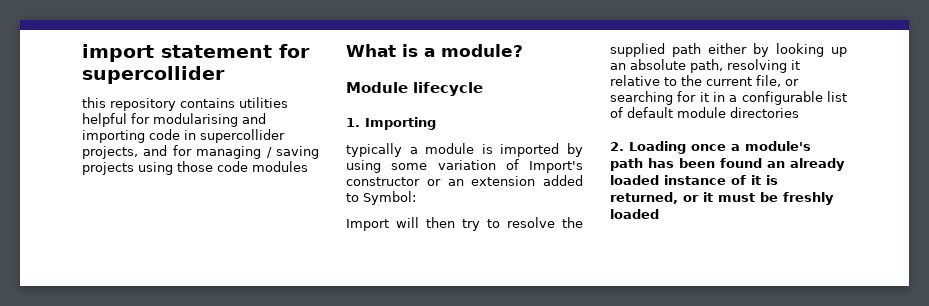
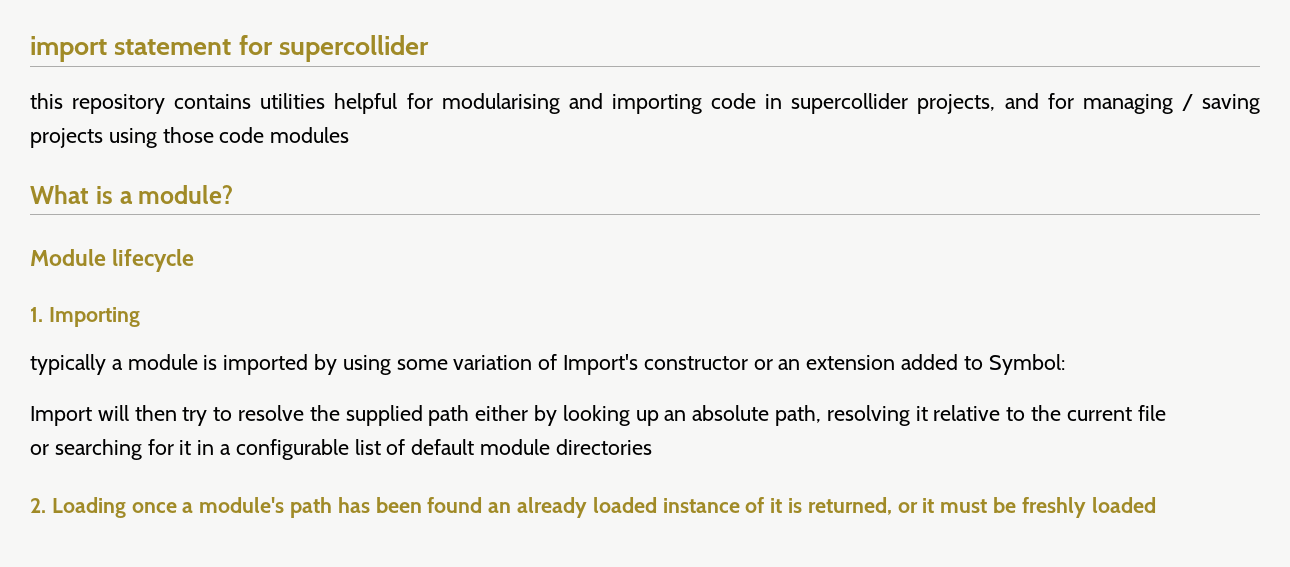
[756,75,781,87] file, -> [1137,405,1166,421] file //

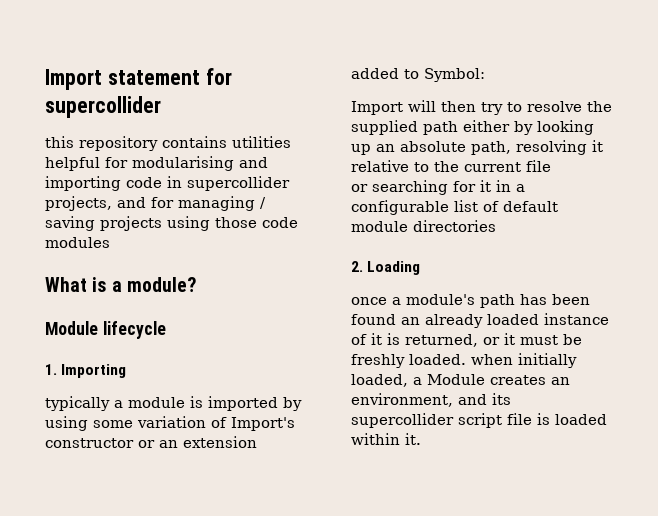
[30,36,107,62] import -> [45,69,102,90] Import
(126, 507) none -> (421, 268) //
[1091,497,1156,513] loaded -> [409,353,577,368] [351,374,570,387] [351,393,511,407] [351,413,607,428] [351,433,421,445] loaded. when initially loaded, a Module creates an environment, and its supercollider script file is loaded within it.

